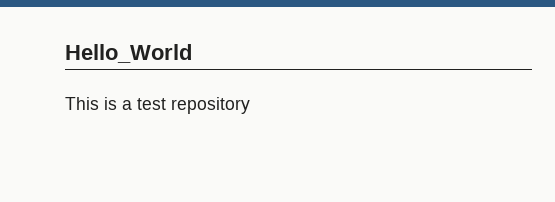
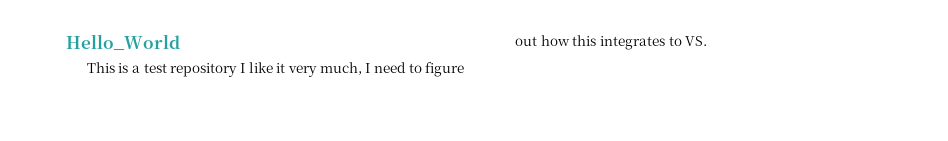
(250, 105) none -> [239,62,465,77] [515,35,708,50] I like it very much, I need to figure out how this integrates to VS.

